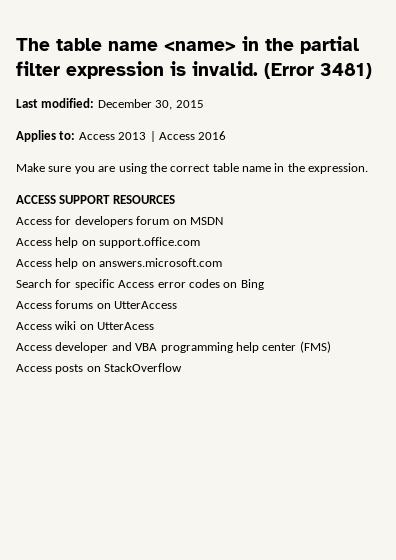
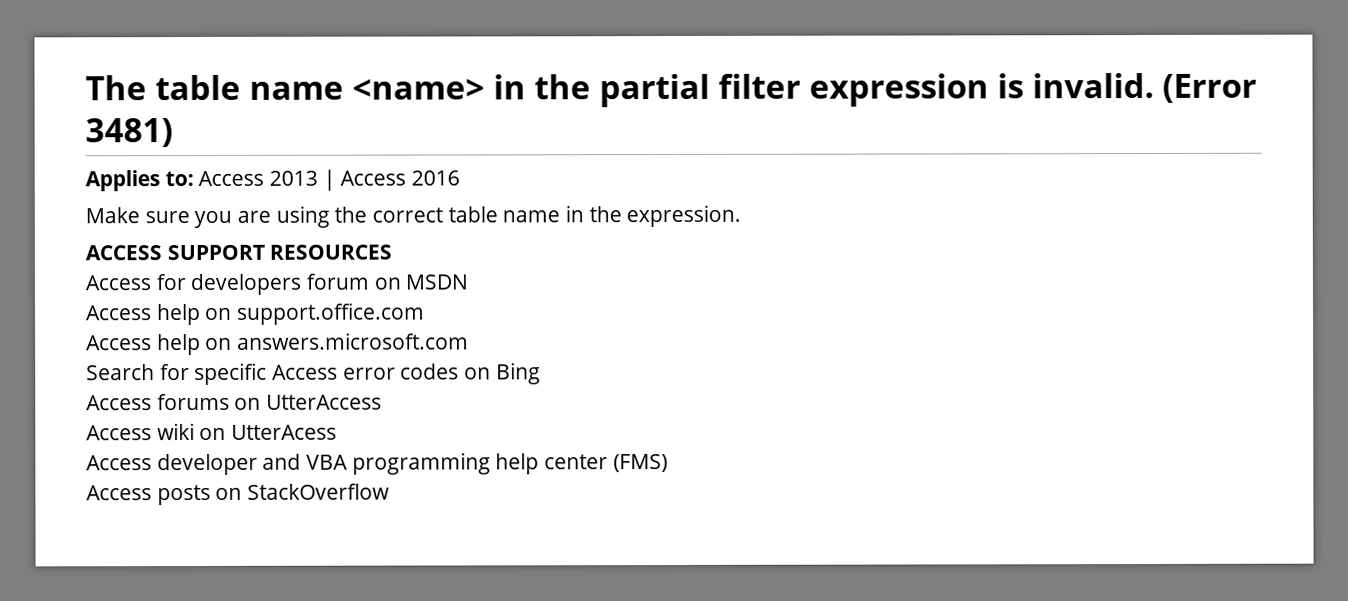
[16,98,204,110] // Last modified: December 30, 2015 -> (173, 133) none

